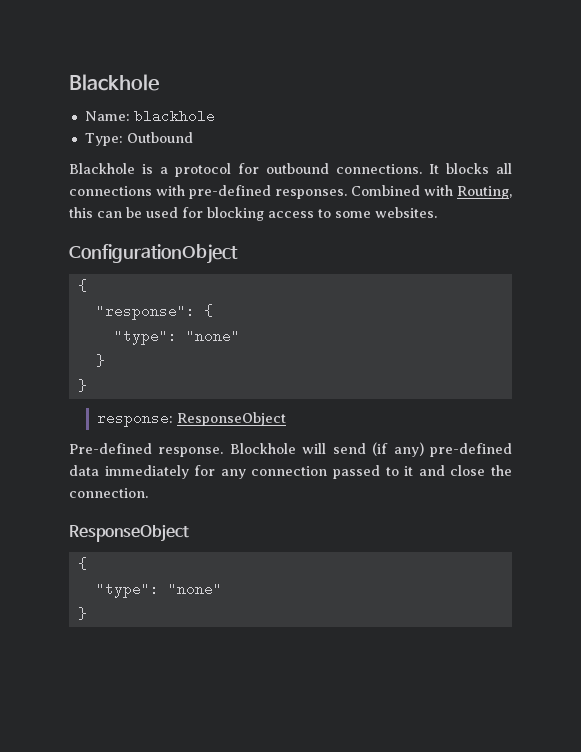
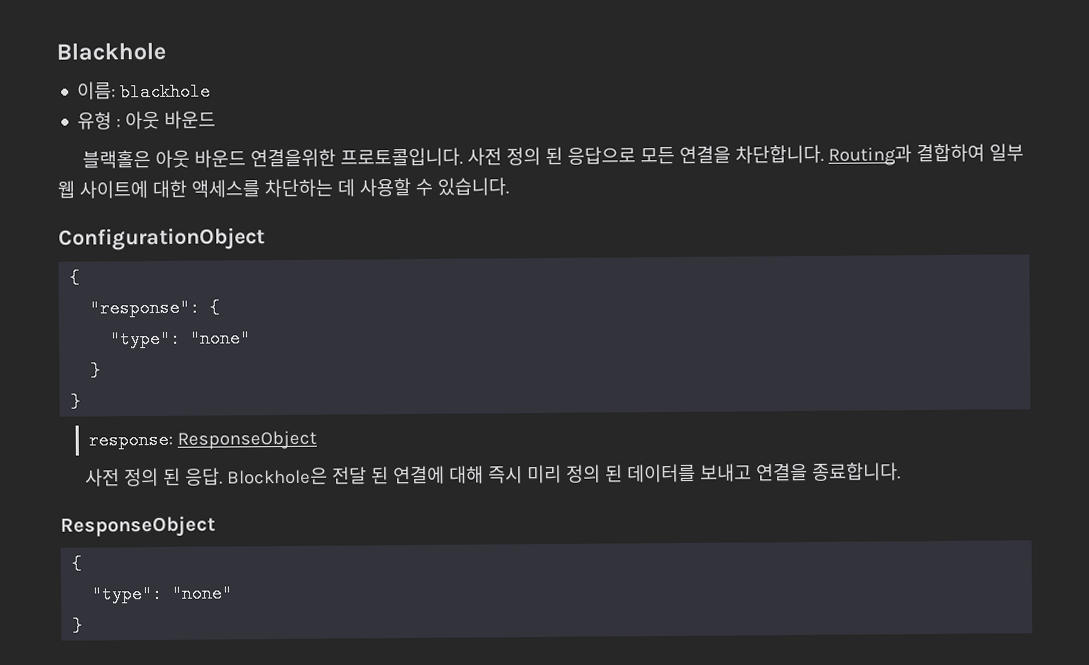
[84,111,130,121] Name: -> [77,81,117,100] 이름:
[84,132,193,146] [69,163,512,177] [69,185,512,199] [69,207,437,221] Type: Outbound // Blackhole is a protocol for outbound connections. It blocks all connections with pre-defined responses. Combined with Routing, this can be used for blocking access to some websites. -> [77,110,217,130] [81,143,1024,169] [57,177,509,199] 유형 : 아웃 바운드 // 블랙홀은 아웃 바운드 연결을위한 프로토콜입니다. 사전 정의 된 응답으로 모든 연결을 차단합니다. Routing과 결합하여 일부 웹 사이트에 대한 액세스를 차단하는 데 사용할 수 있습니다.
[69,442,512,457] [69,465,513,479] [69,488,148,498] Pre-defined response. Blockhole will send (if any) pre-defined data immediately for any connection passed to it and close the connection. -> [84,462,901,487] 사전 정의 된 응답. Blockhole은 전달 된 연결에 대해 즉시 미리 정의 된 데이터를 보내고 연결을 종료합니다.

